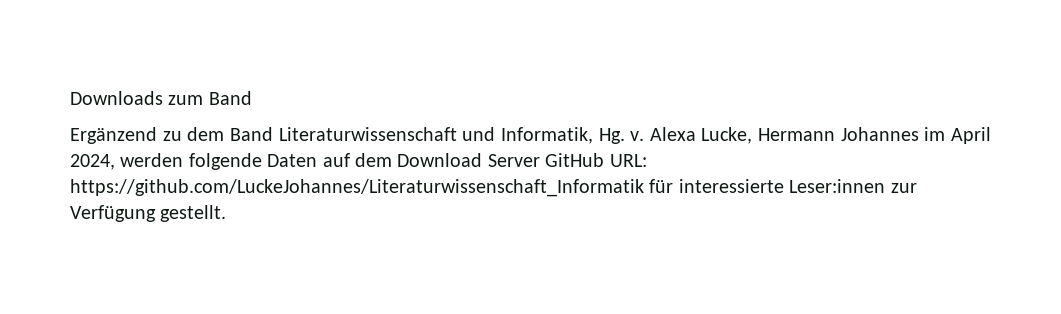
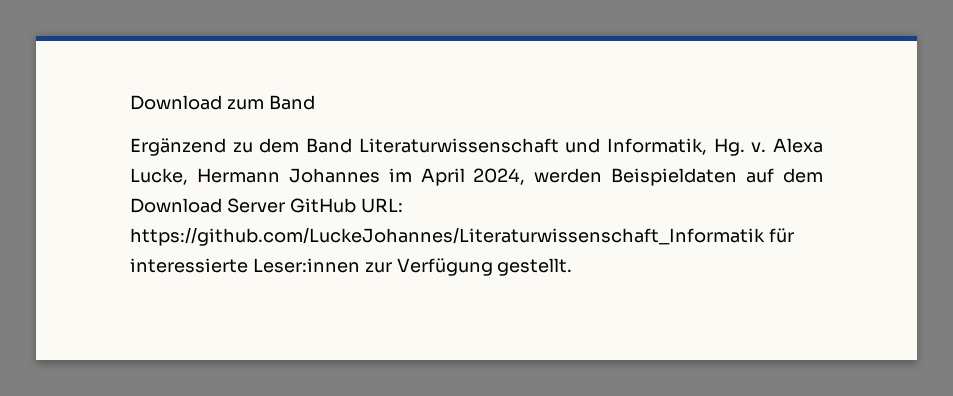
[70,91,163,105] Downloads -> [130,95,222,110] Download
[188,153,318,170] folgende Daten -> [611,168,738,186] Beispieldaten

